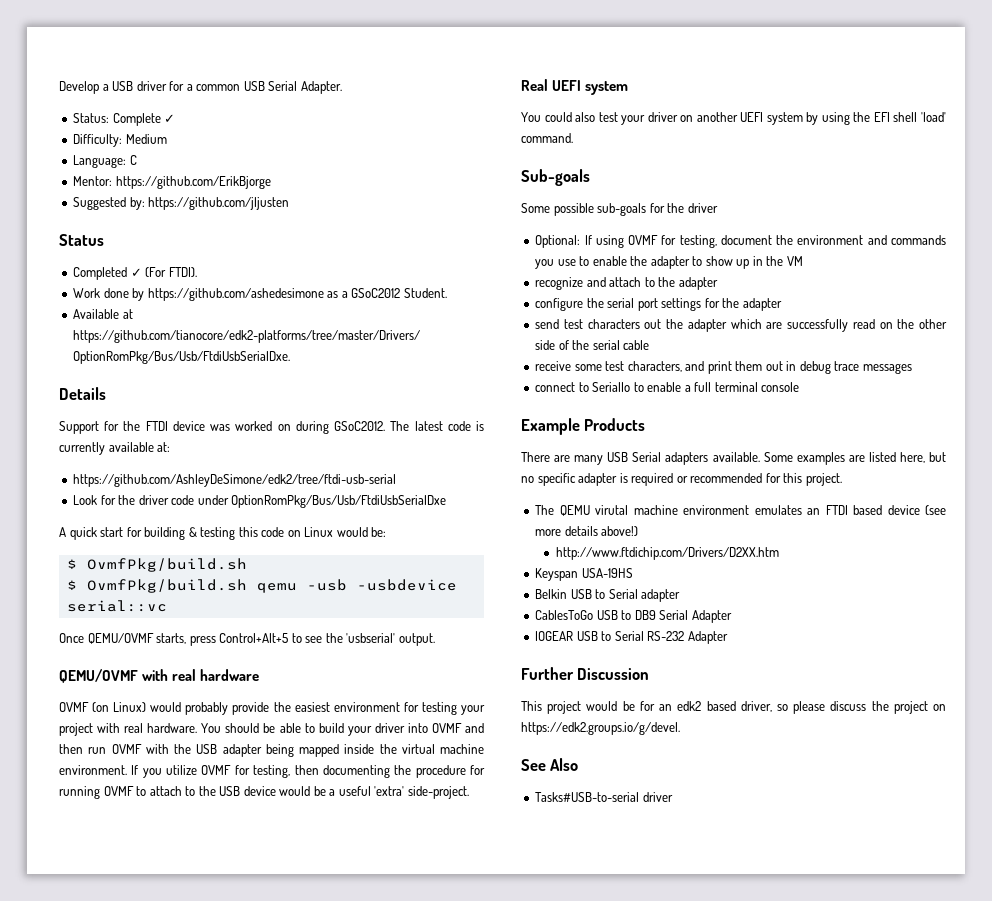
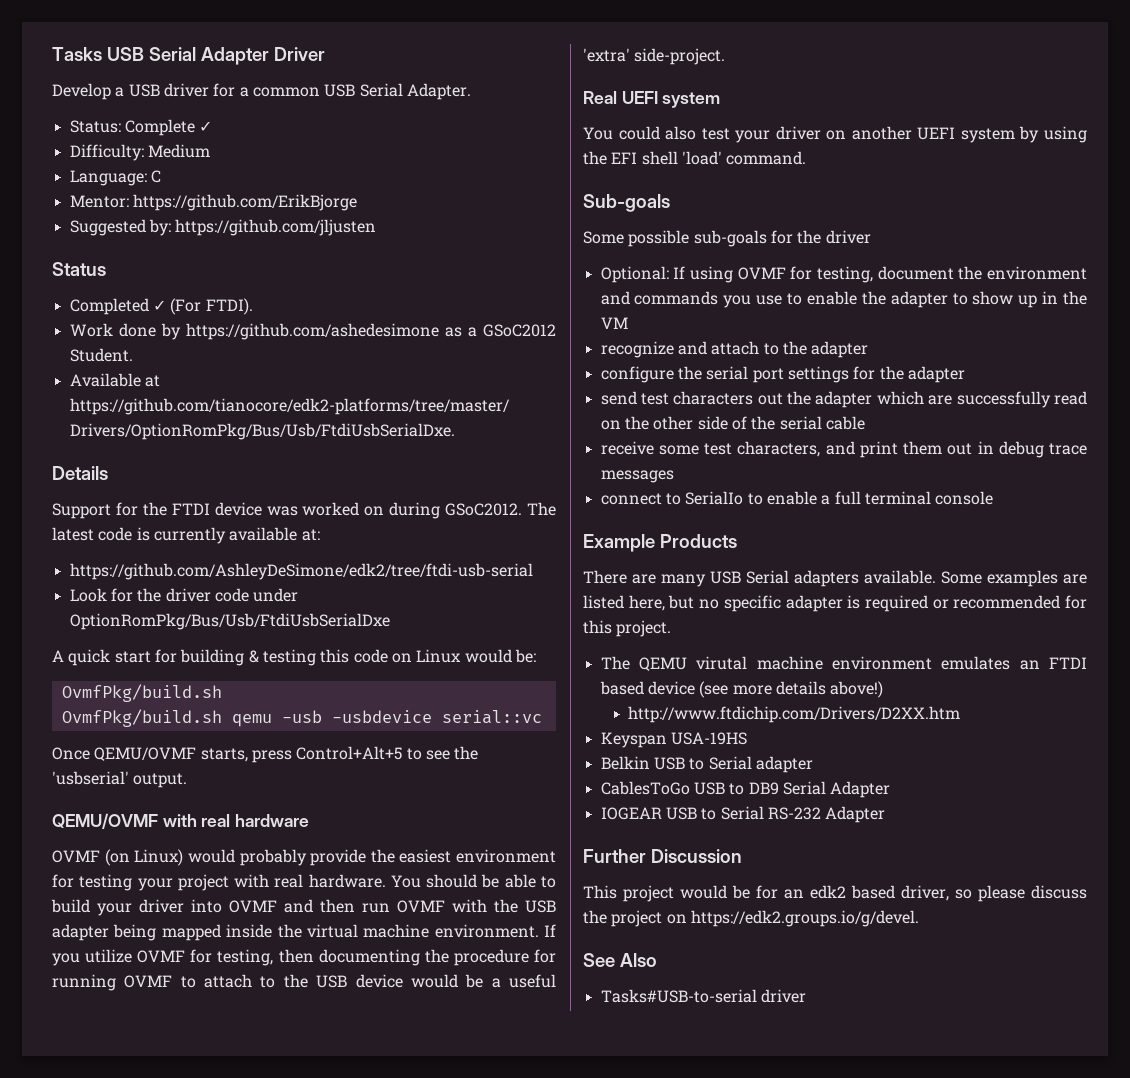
(59, 87) none -> [52,47,325,65] Tasks USB Serial Adapter Driver //
[66,559,77,569] $ -> (536, 656) none
[66,580,77,590] $ -> (222, 693) none

